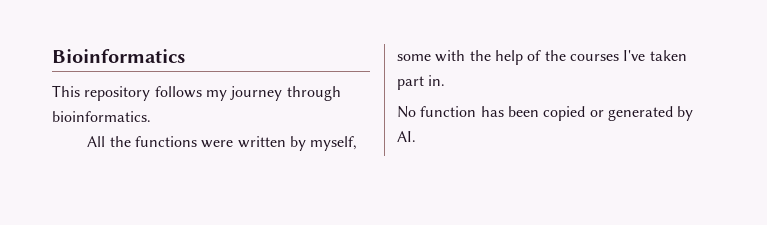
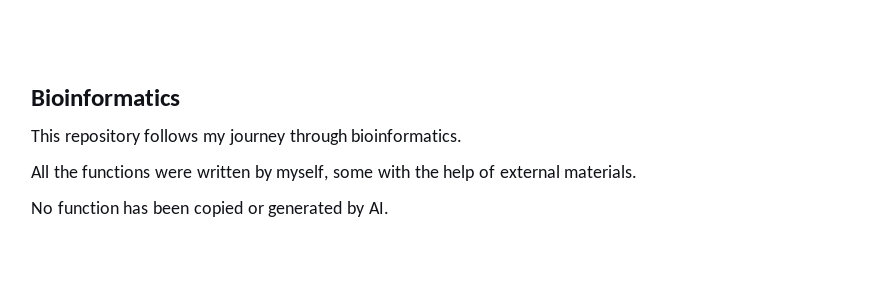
[544,50,687,61] [397,75,446,90] the courses I've taken part in. -> [499,165,638,178] external materials.

